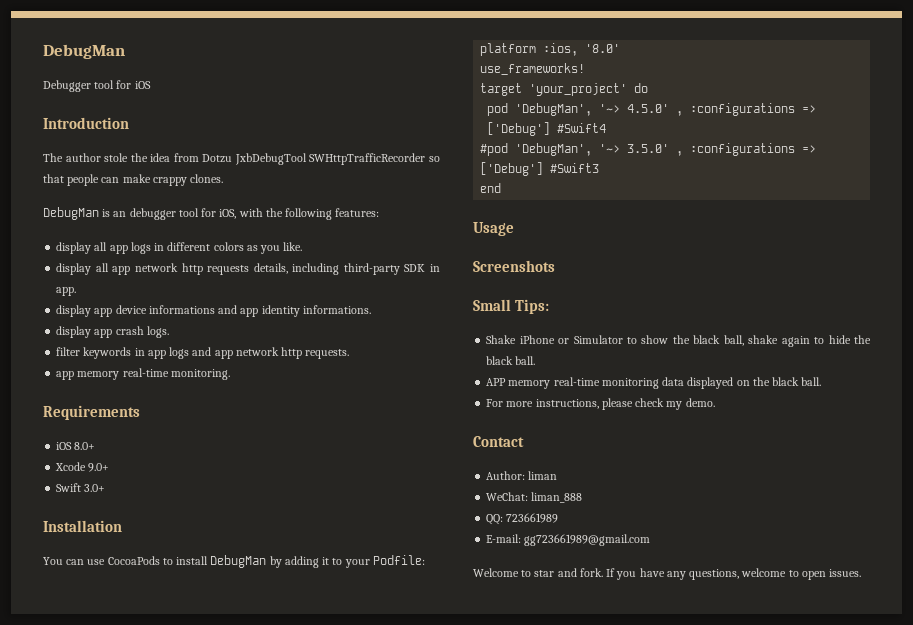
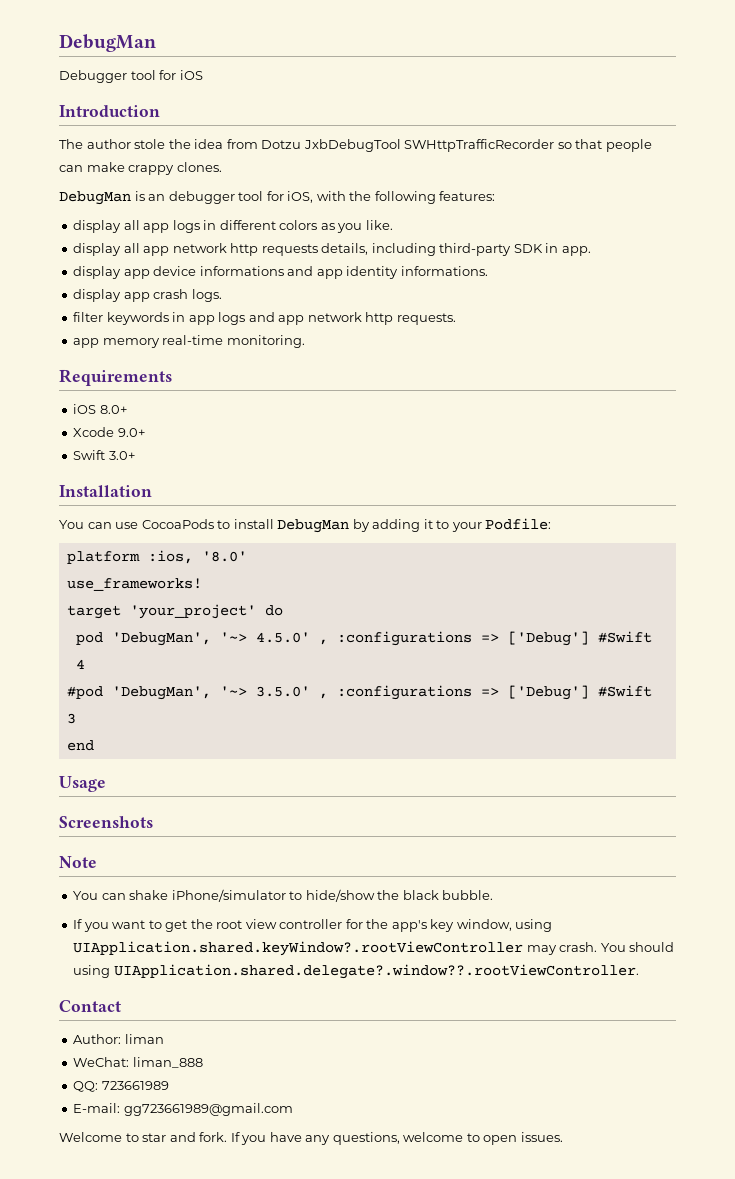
[557,123,607,133] #Swift4 -> [597,631,652,643] [75,659,85,669] #Swift 4
[550,163,600,173] #Swift3 -> [597,685,652,697] [66,713,76,724] #Swift 3
[473,299,550,314] [486,335,871,347] [486,356,536,365] [486,377,822,389] [486,398,715,410] Small Tips: // Shake iPhone or Simulator to show the black ball, shake again to hide the black ball. // APP memory real-time monitoring data displayed on the black ball. // For more instructions, please check my demo. -> [59,856,97,868] [73,889,494,902] [73,919,553,932] [73,941,675,956] [73,964,639,979] Note // You can shake iPhone/simulator to hide/show the black bubble. // If you want to get the root view controller for the app's key window, using UIApplication.shared.keyWindow?.rootViewController may crash. You should using UIApplication.shared.delegate?.window??.rootViewController.

